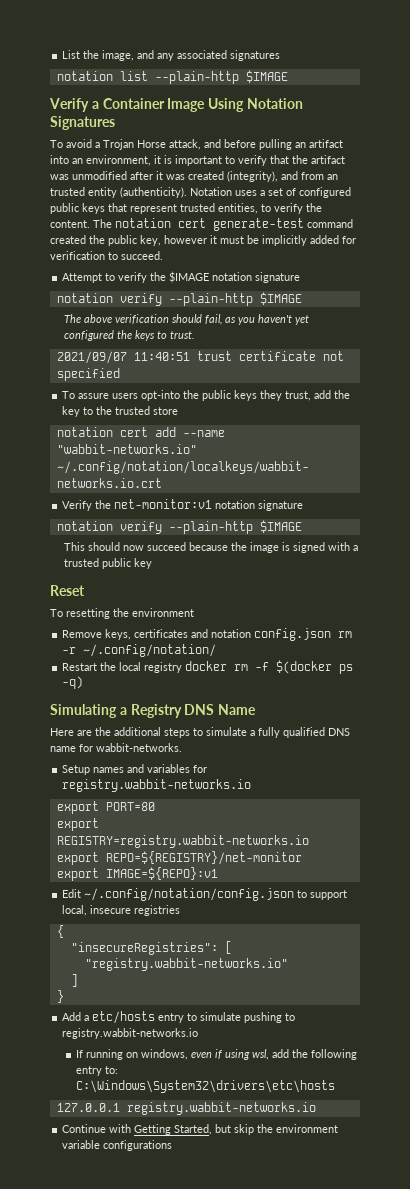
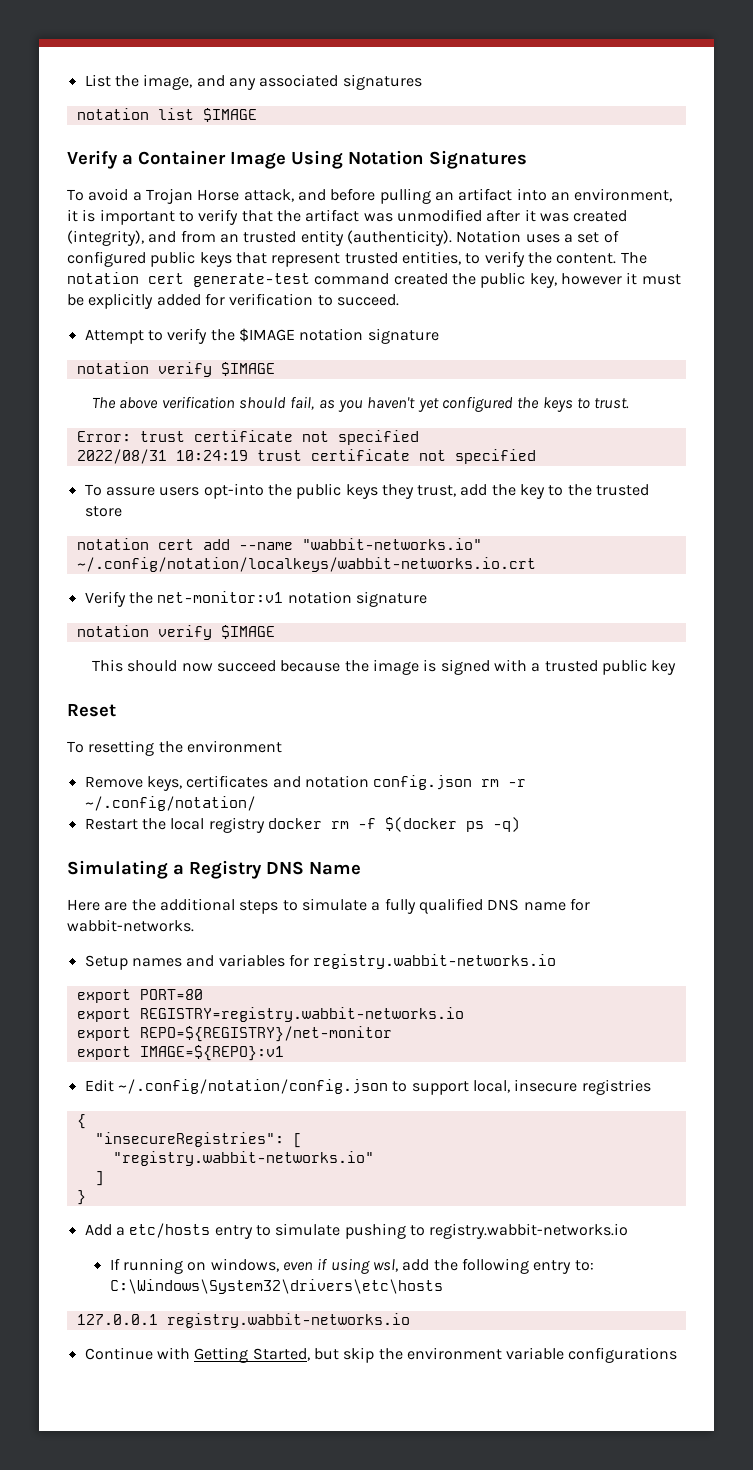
[154,71,239,84] --plain-http -> (194, 114) none
[262,235,307,246] implicitly -> [88,293,154,309] explicitly
[168,293,253,306] --plain-http -> (212, 369) none
[56,351,190,364] 2021/09/07 11:40:51 -> [76,430,419,445] [76,449,248,464] Error: trust certificate not specified // 2022/08/31 10:24:19
[168,521,253,534] --plain-http -> (212, 632) none

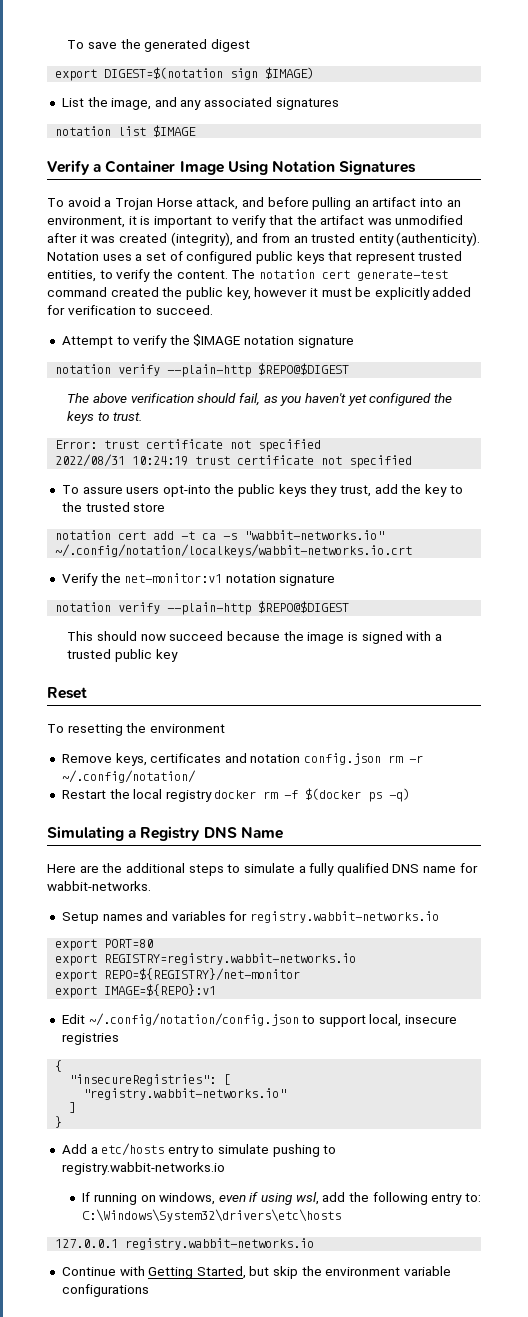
(84, 80) none -> [67,39,250,52] [55,67,315,81] To save the generated digest // export DIGEST=$(notation sign $IMAGE) //
[220,362,275,376] $IMAGE -> [167,363,350,377] --plain-http $REPO@$DIGEST
[238,542,293,550] --name -> [181,531,238,540] -t ca -s
[220,625,275,639] $IMAGE -> [167,601,350,615] --plain-http $REPO@$DIGEST

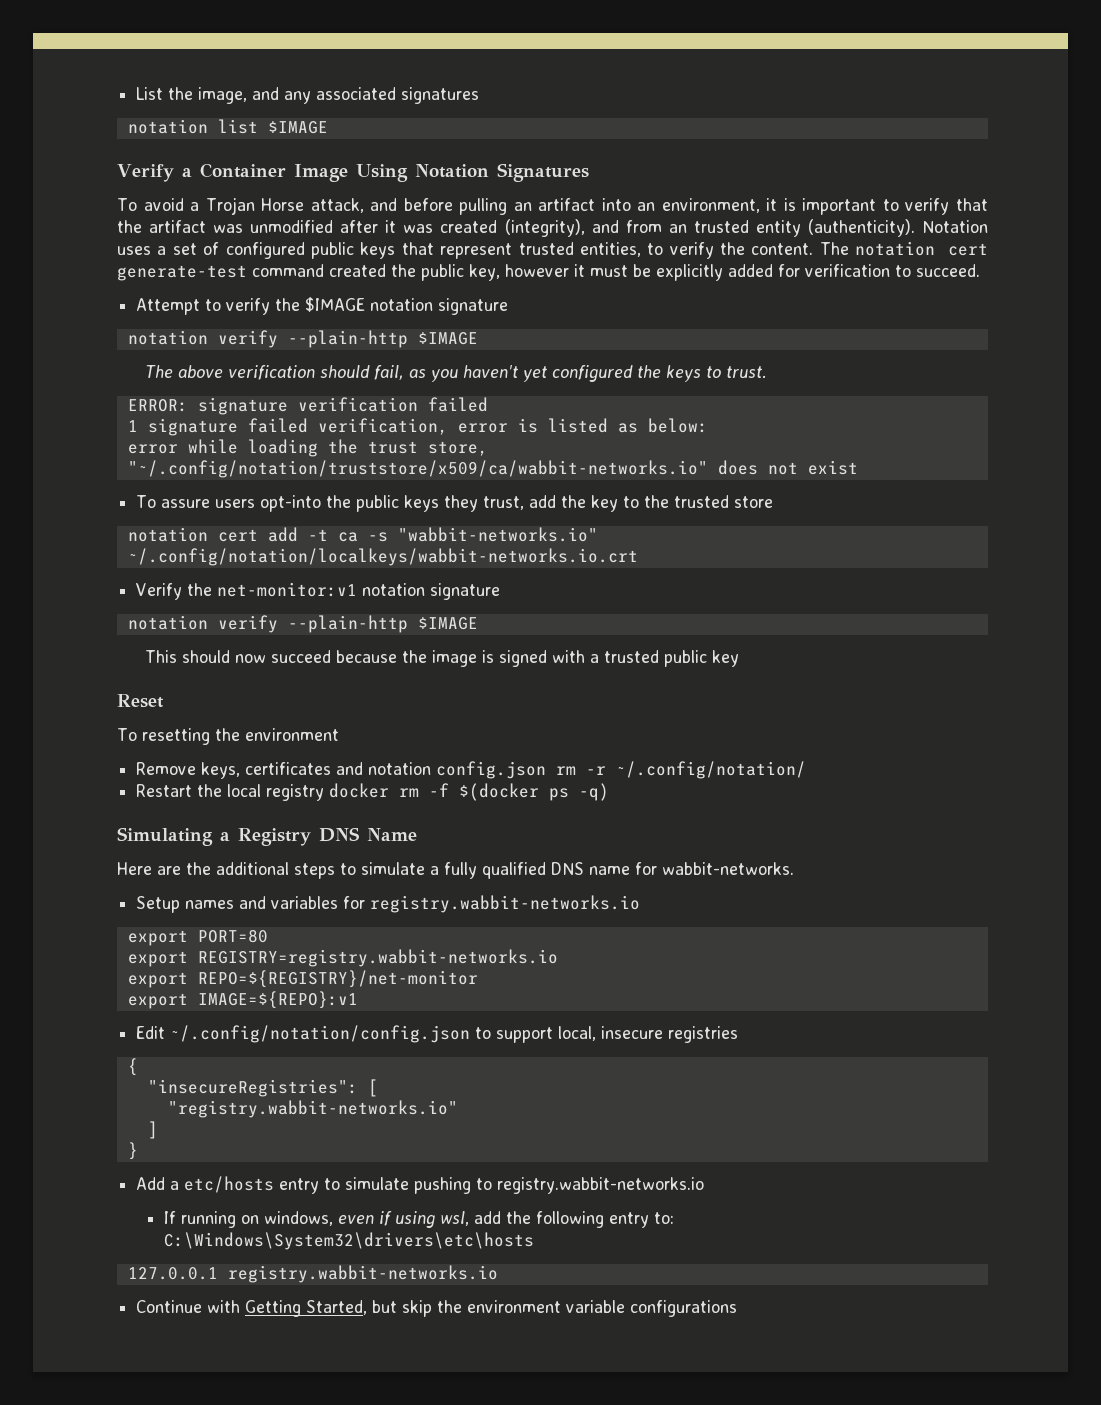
[67,39,250,52] [55,67,315,81] To save the generated digest // export DIGEST=$(notation sign $IMAGE) // -> (136, 93) none
[258,363,350,375] $REPO@$DIGEST -> [417,332,478,345] $IMAGE
[55,439,322,452] [55,454,413,468] Error: trust certificate not specified // 2022/08/31 10:24:19 trust certificate not specified -> [127,397,488,415] [127,418,708,436] [127,439,488,457] [127,460,858,478] ERROR: signature verification failed // 1 signature failed verification, error is listed as below: // error while loading the trust store, "~/.config/notation/truststore/x509/ca/wabbit-networks.io" does not exist
[258,601,350,613] $REPO@$DIGEST -> [417,617,478,630] $IMAGE

